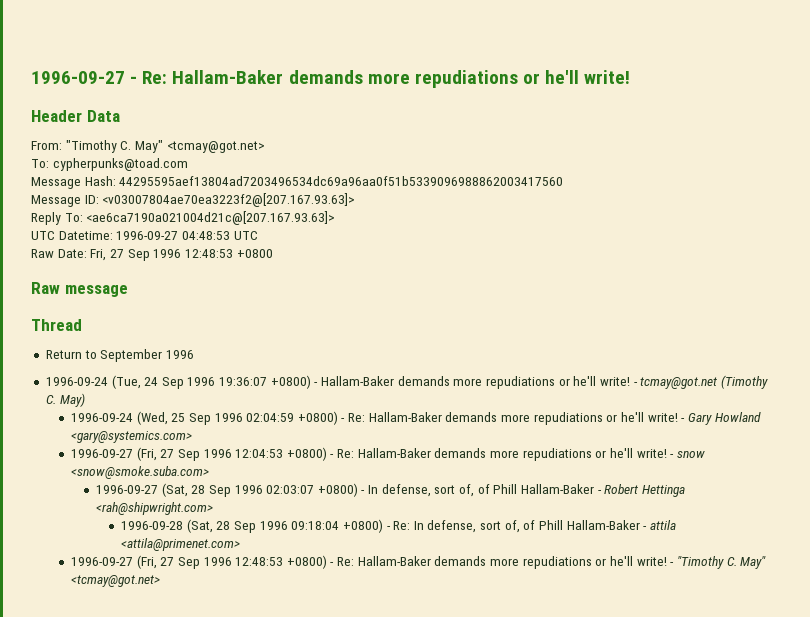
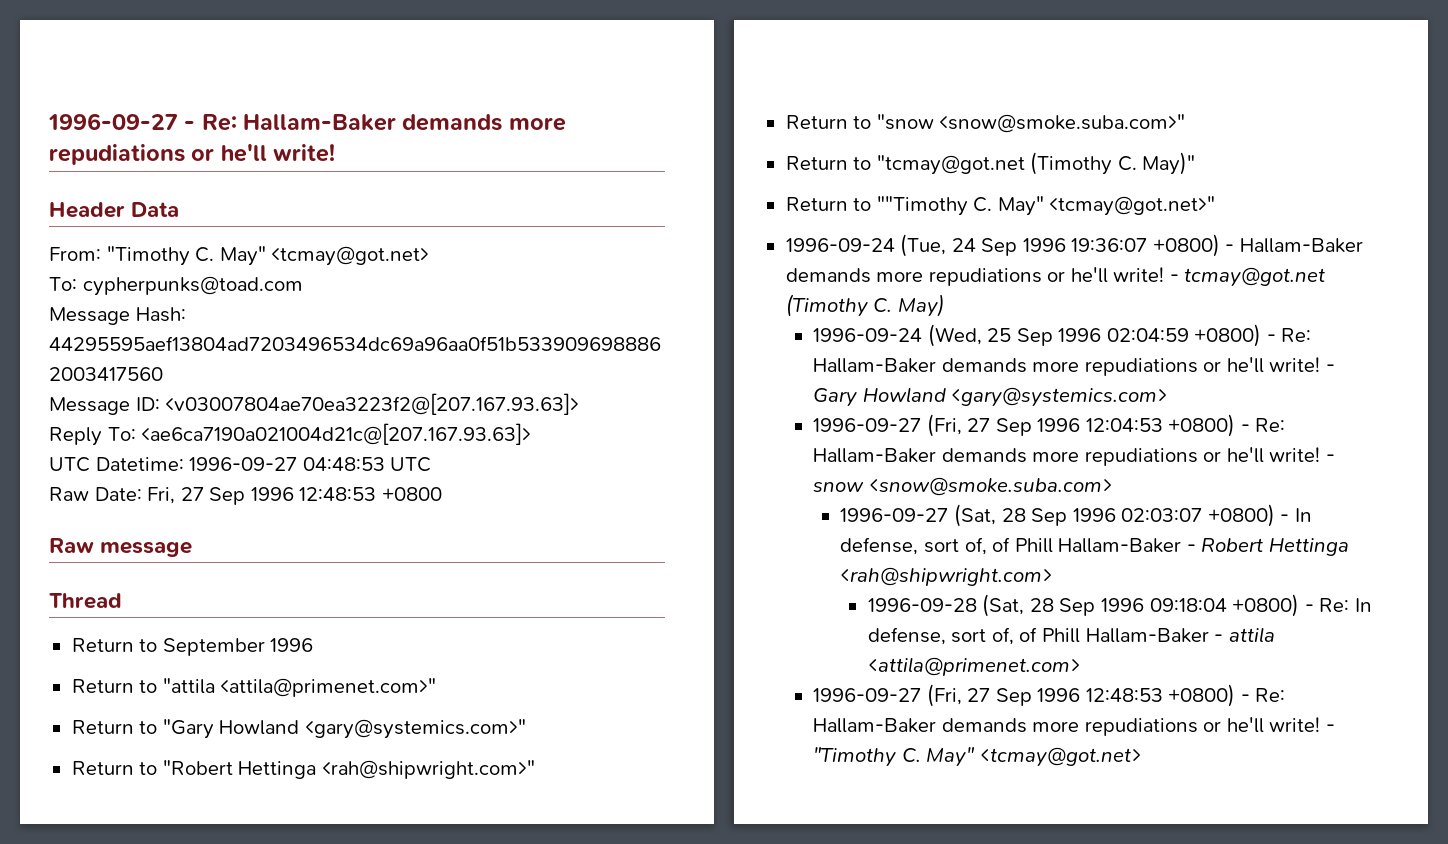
(194, 354) none -> [71,678,437,697] [71,719,526,739] [71,760,535,779] [785,114,1186,133] [785,152,1196,175] [785,196,1216,216] // Return to "attila <attila@primenet.com>" // Return to "Gary Howland <gary@systemics.com>" // Return to "Robert Hettinga <rah@shipwright.com>" // Return to "snow <snow@smoke.suba.com>" // Return to "tcmay@got.net (Timothy C. May)" // Return to ""Timothy C. May" <tcmay@got.net>"

